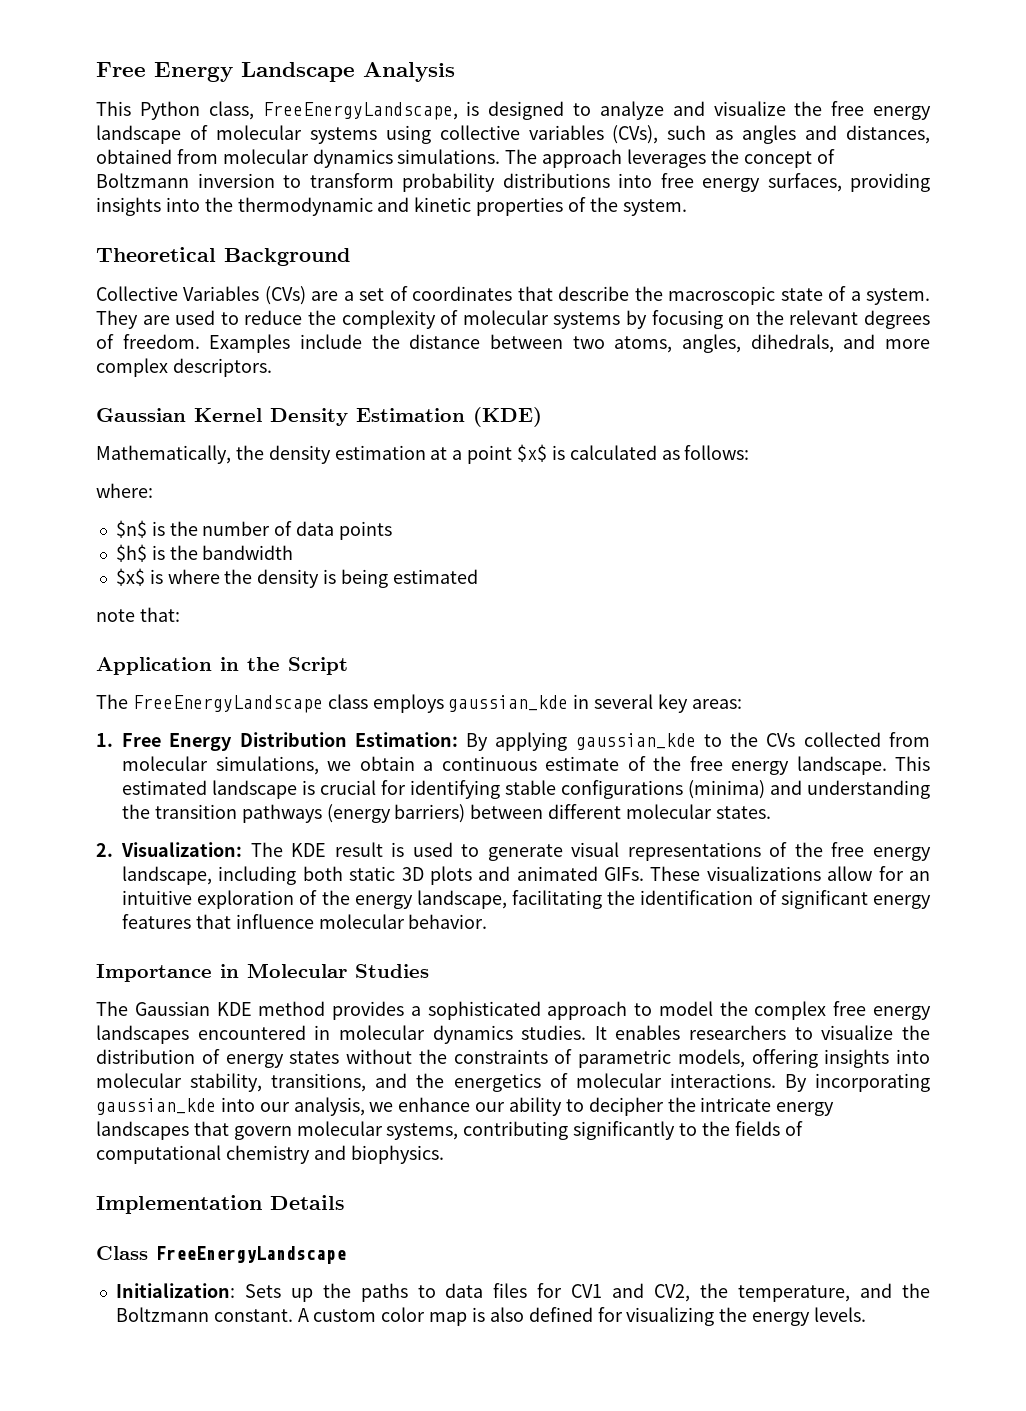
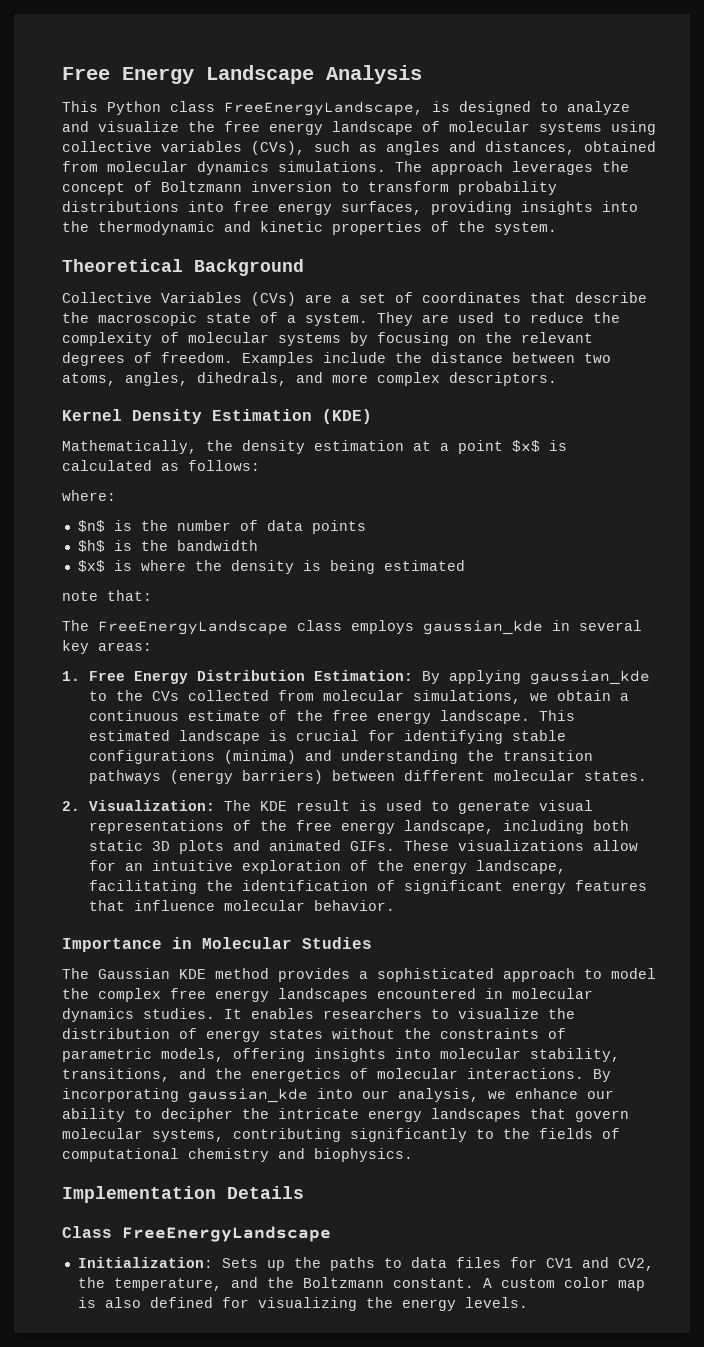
[208,101,254,120] class, -> [170,101,215,112] class
[96,408,186,422] Gaussian -> (557, 379) none
[96,657,348,675] // Application in the Script -> (152, 595) none

